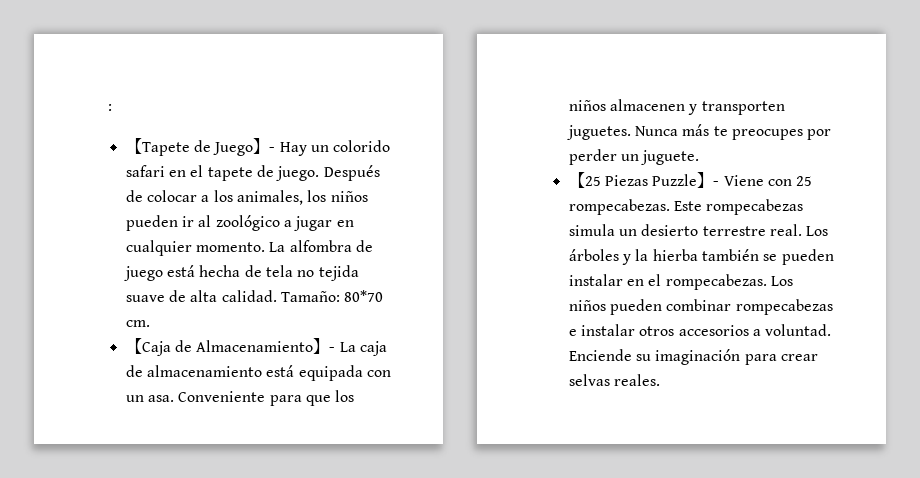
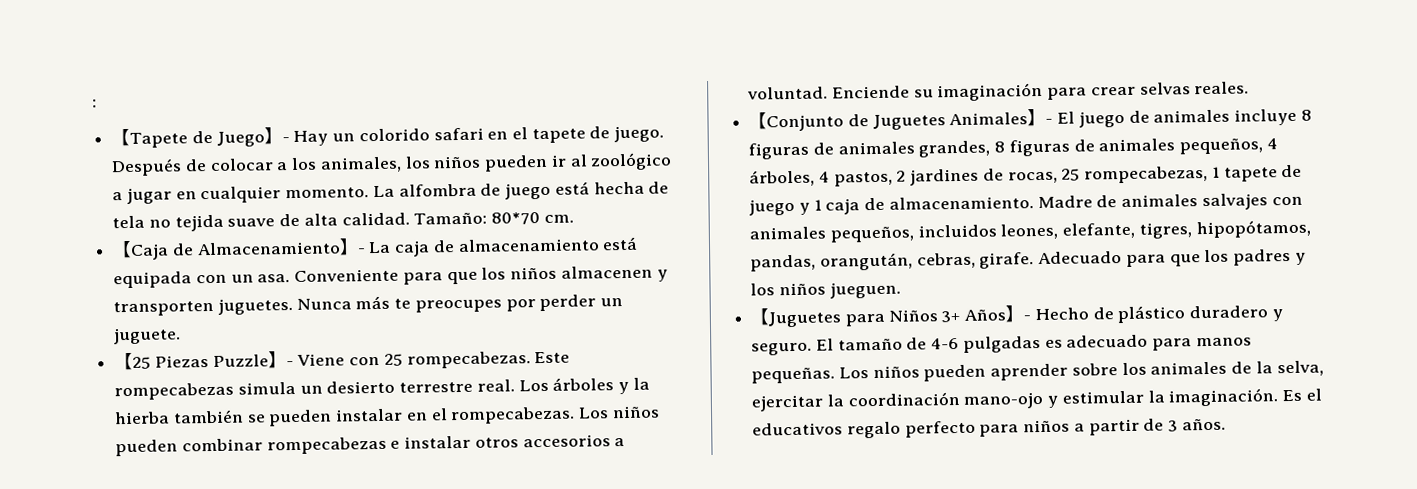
(660, 380) none -> [748,108,1312,132] [748,138,1278,160] [749,164,1303,187] [749,193,1303,216] [749,219,1311,243] [750,248,1306,272] [750,281,901,299] [750,305,1283,328] [751,334,1252,356] [751,360,1324,384] [751,388,1322,412] [752,418,1226,439] // 【Conjunto de Juguetes Animales】- El juego de animales incluye 8 figuras de animales grandes, 8 figuras de animales pequeños, 4 árboles, 4 pastos, 2 jardines de rocas, 25 rompecabezas, 1 tapete de juego y 1 caja de almacenamiento. Madre de animales salvajes con animales pequeños, incluidos leones, elefante, tigres, hipopótamos, pandas, orangután, cebras, girafe. Adecuado para que los padres y los niños jueguen. // 【Juguetes para Niños 3+ Años】- Hecho de plástico duradero y seguro. El tamaño de 4-6 pulgadas es adecuado para manos pequeñas. Los niños pueden aprender sobre los animales de la selva, ejercitar la coordinación mano-ojo y estimular la imaginación. Es el educativos regalo perfecto para niños a partir de 3 años.

